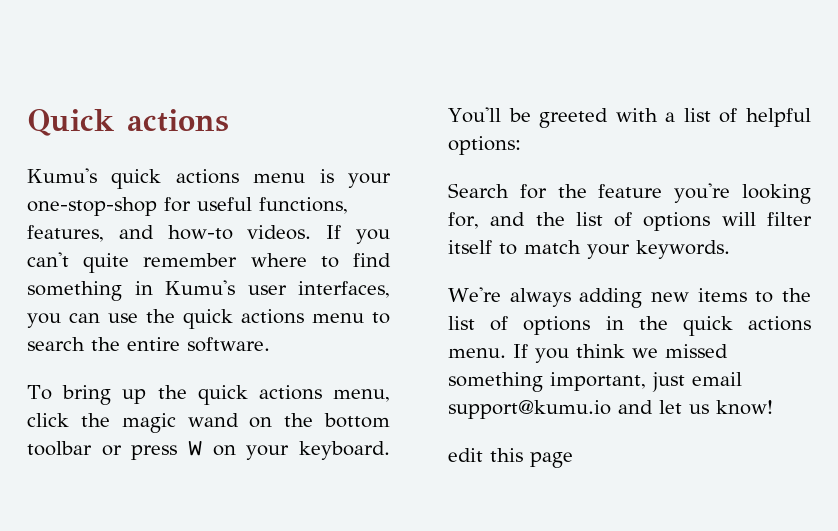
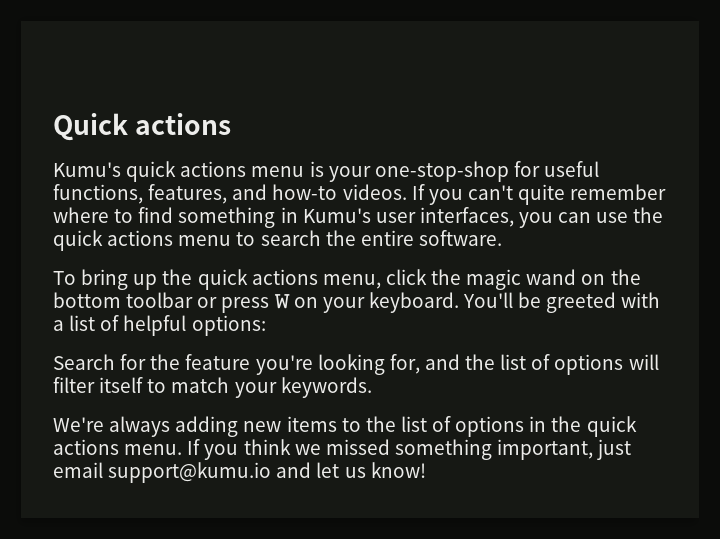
[448,448,573,468] // edit this page -> (426, 470) none

